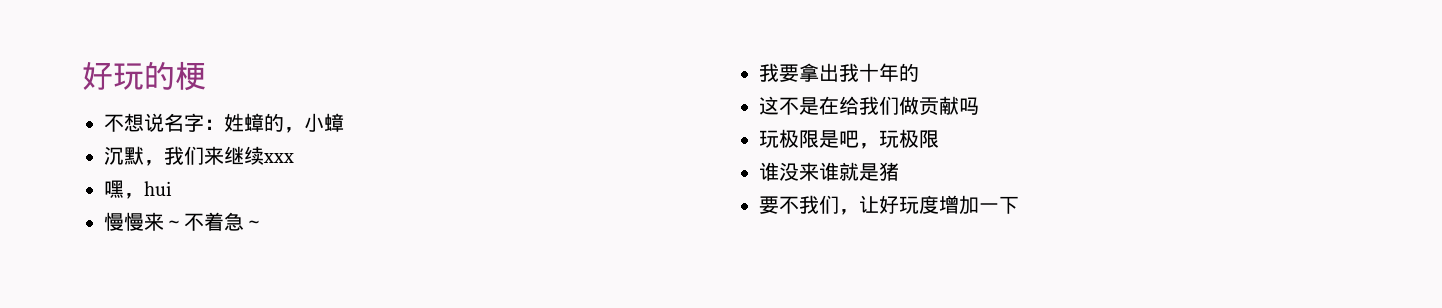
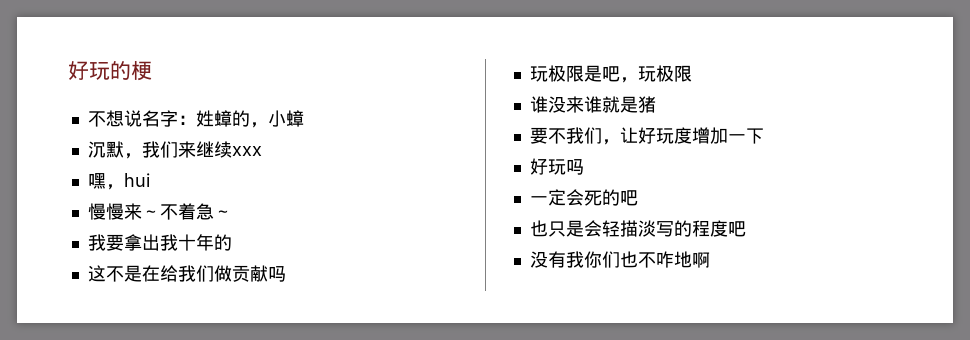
(1019, 205) none -> [529,158,584,175] [529,189,638,206] [529,220,746,237] [529,251,710,268] // 好玩吗 // 一定会死的吧 // 也只是会轻描淡写的程度吧 // 没有我你们也不咋地啊

